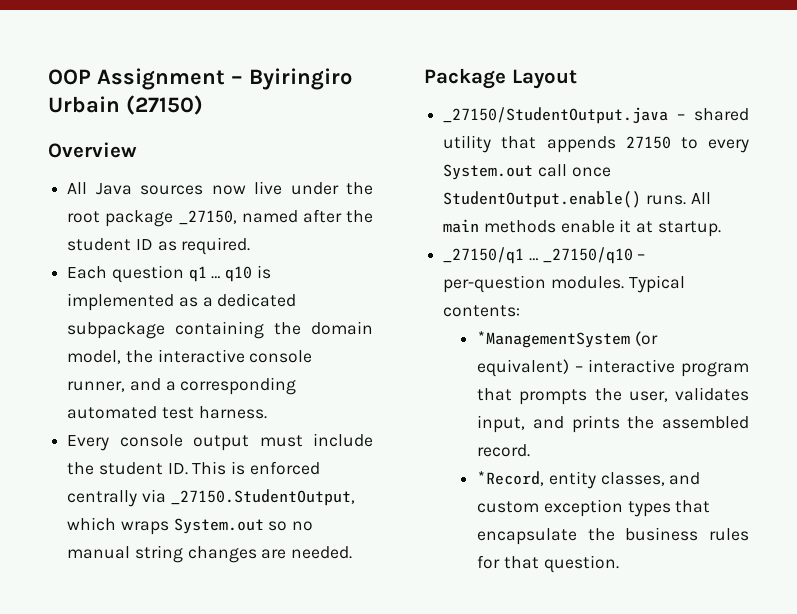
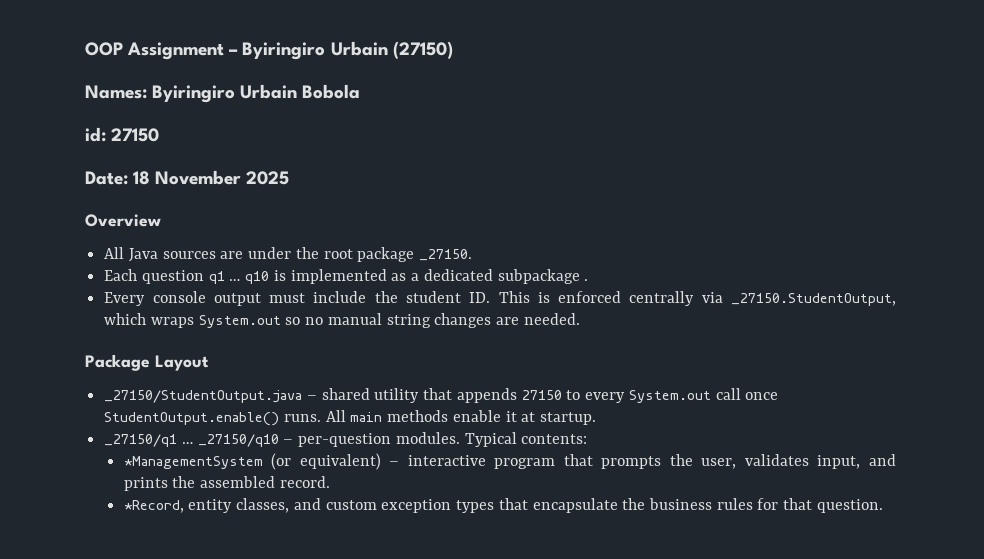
(203, 105) none -> [85,84,361,103] [85,127,160,142] [85,170,290,185] // Names: Byiringiro Urbain Bobola // id: 27150 // Date: 18 November 2025
[211,181,283,195] now live -> [220,251,244,259] are
[178,209,373,225] [67,237,251,255] _27150, named after the student ID as required. -> [419,249,473,261] _27150.
[175,321,373,339] [67,349,313,364] [67,377,297,395] [67,406,267,419] containing the domain model, the interactive console runner, and a corresponding automated test harness. -> [584,279,589,281] .

